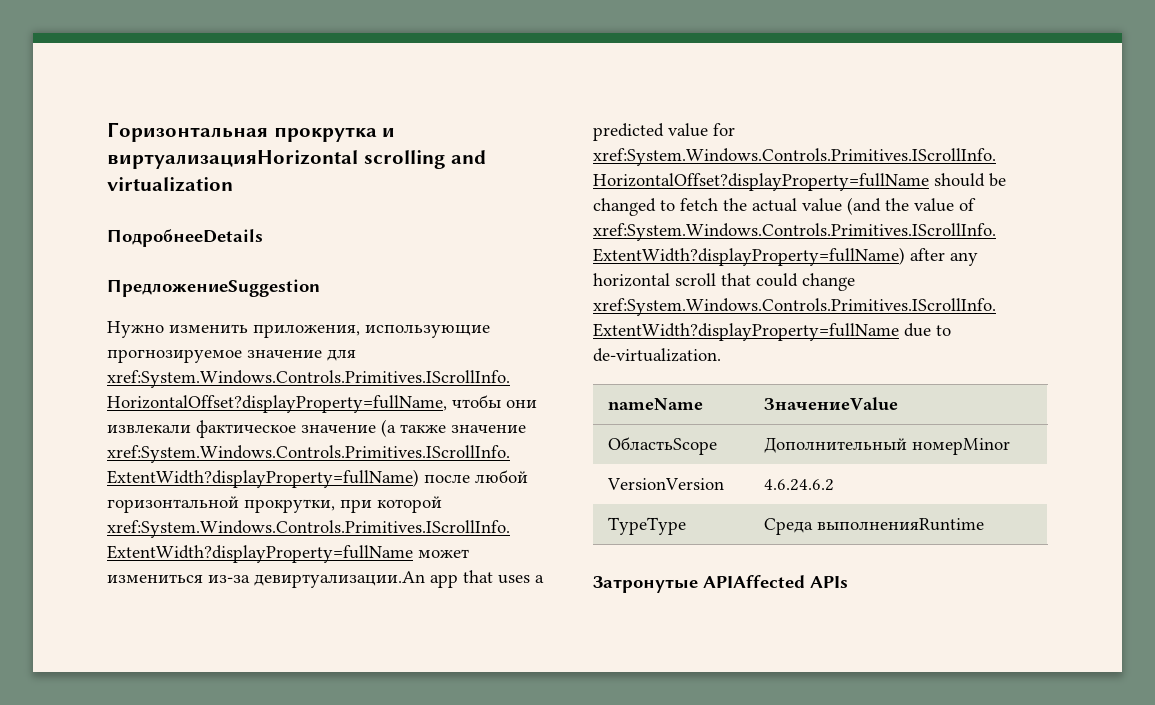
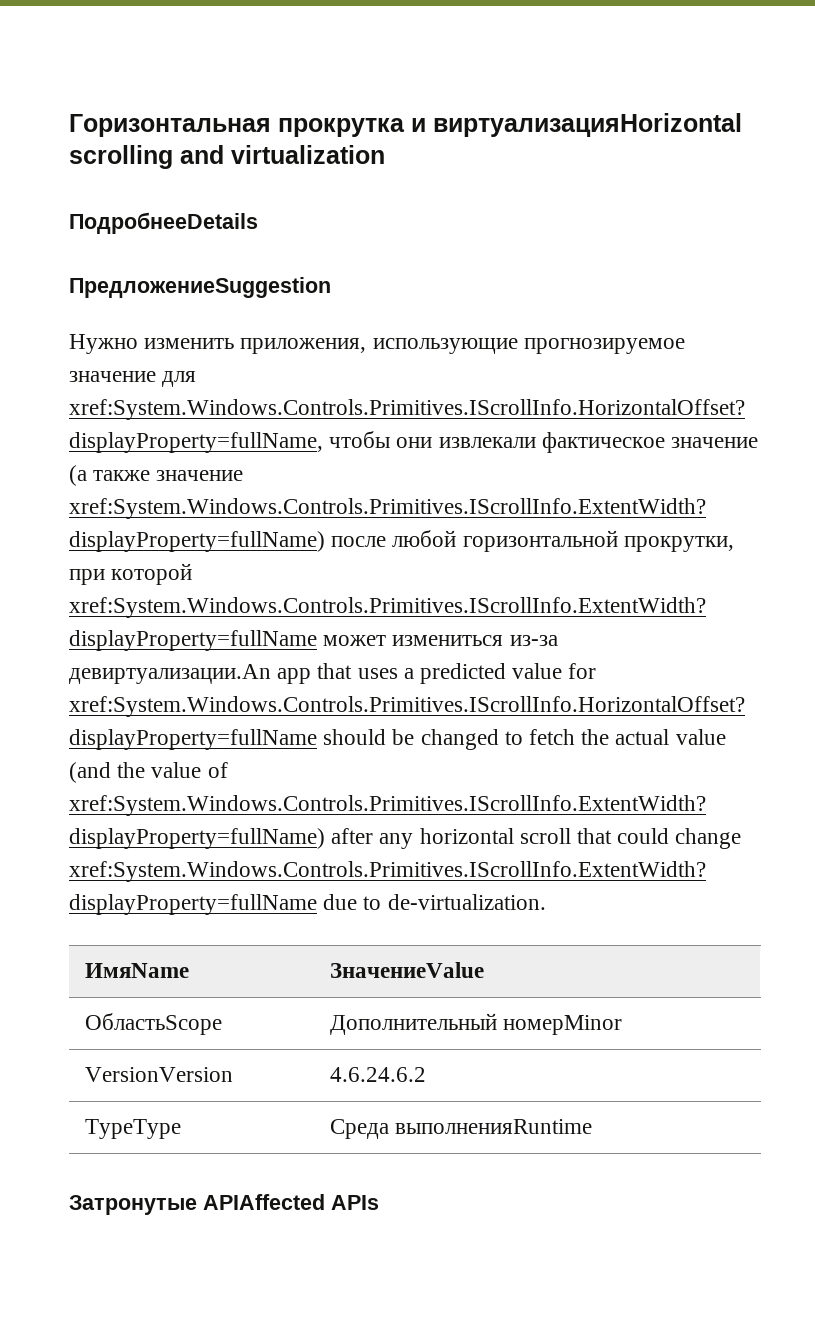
[607,398,703,410] nameName -> [84,963,189,978] ИмяName

